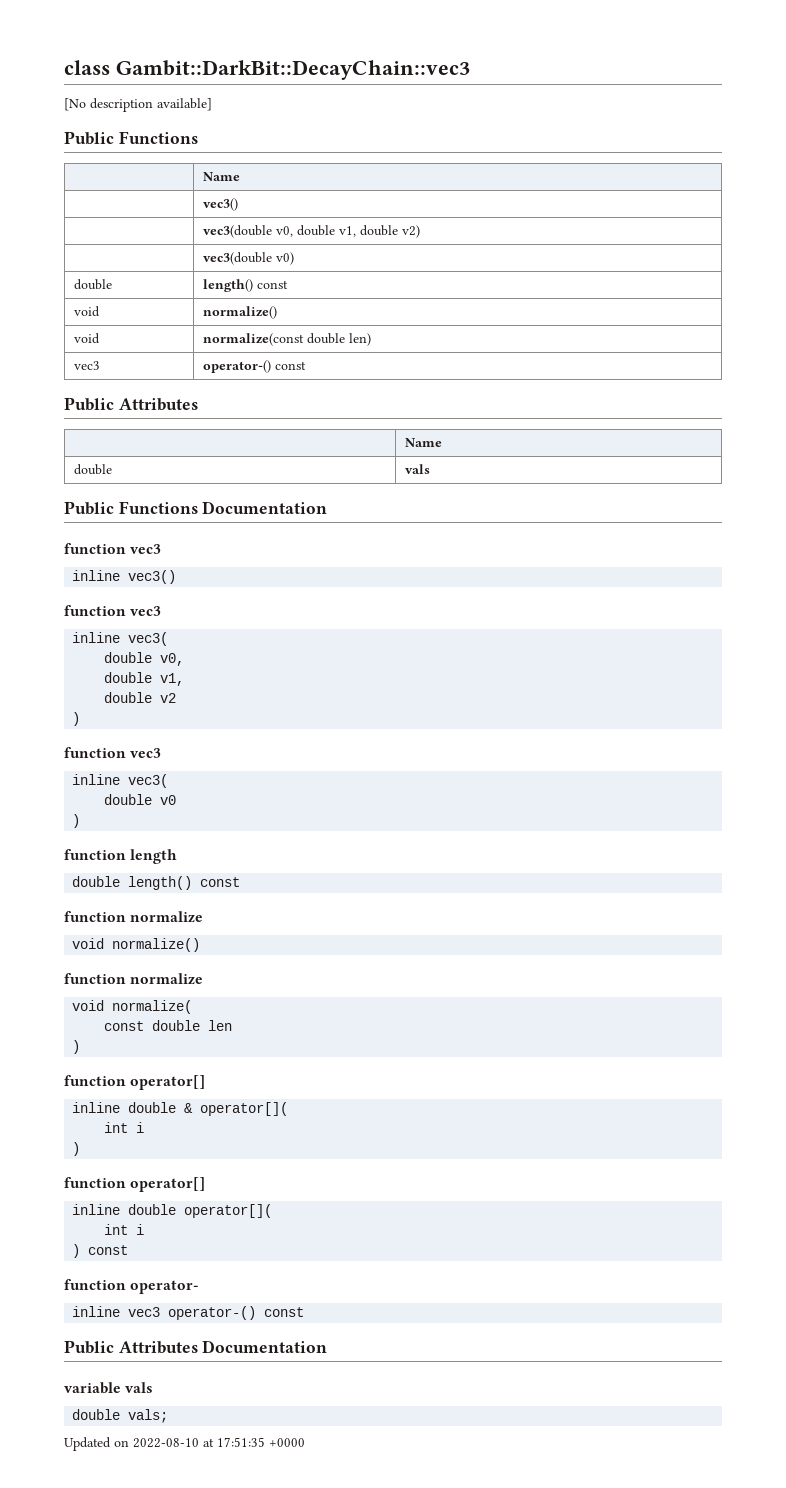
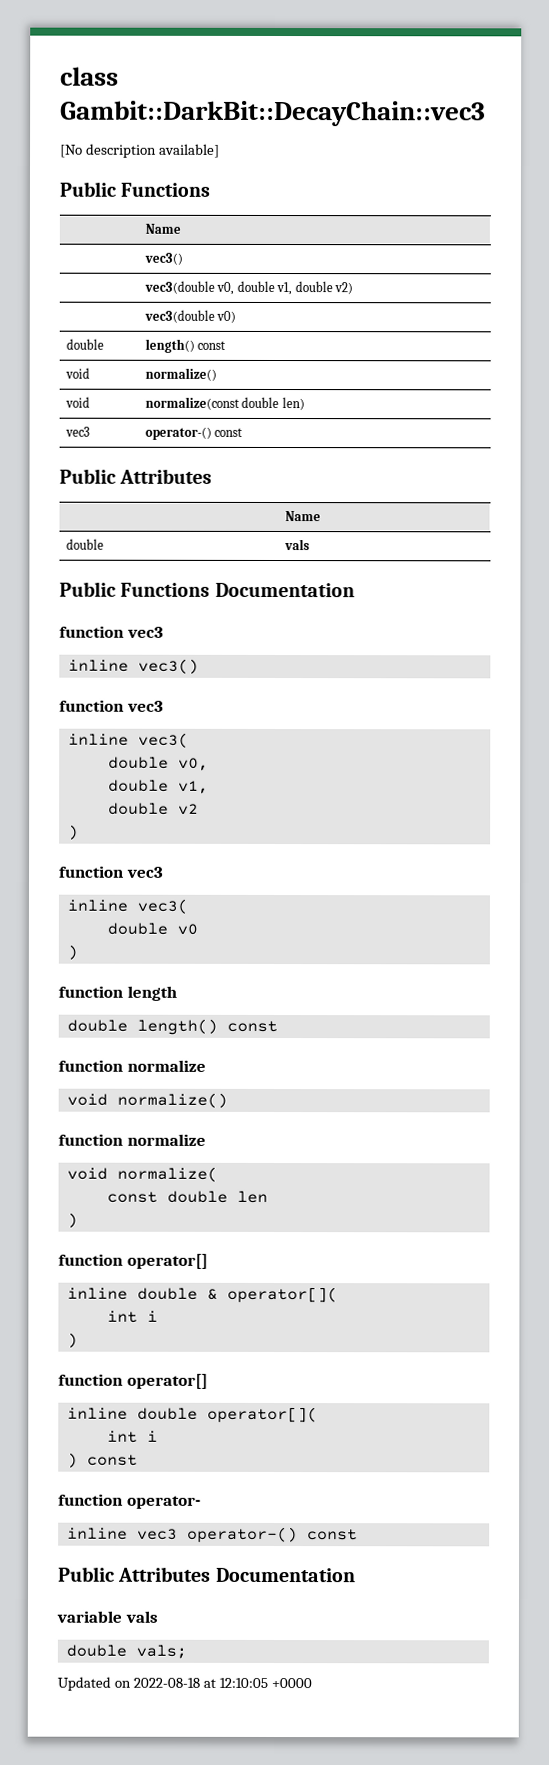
[133,1437,265,1448] 2022-08-10 at 17:51:35 -> [132,1677,268,1688] 2022-08-18 at 12:10:05

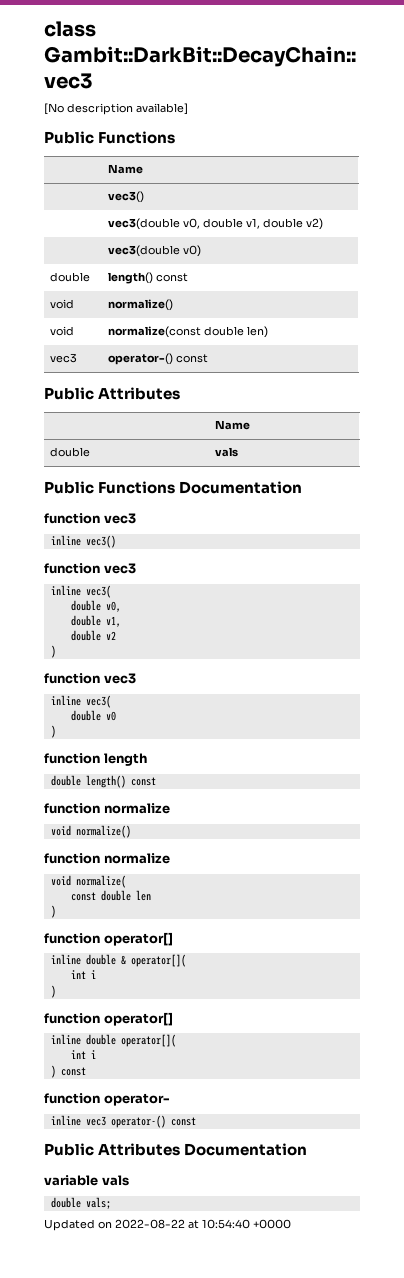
[132,1677,268,1688] 2022-08-18 at 12:10:05 -> [115,1219,250,1229] 2022-08-22 at 10:54:40

